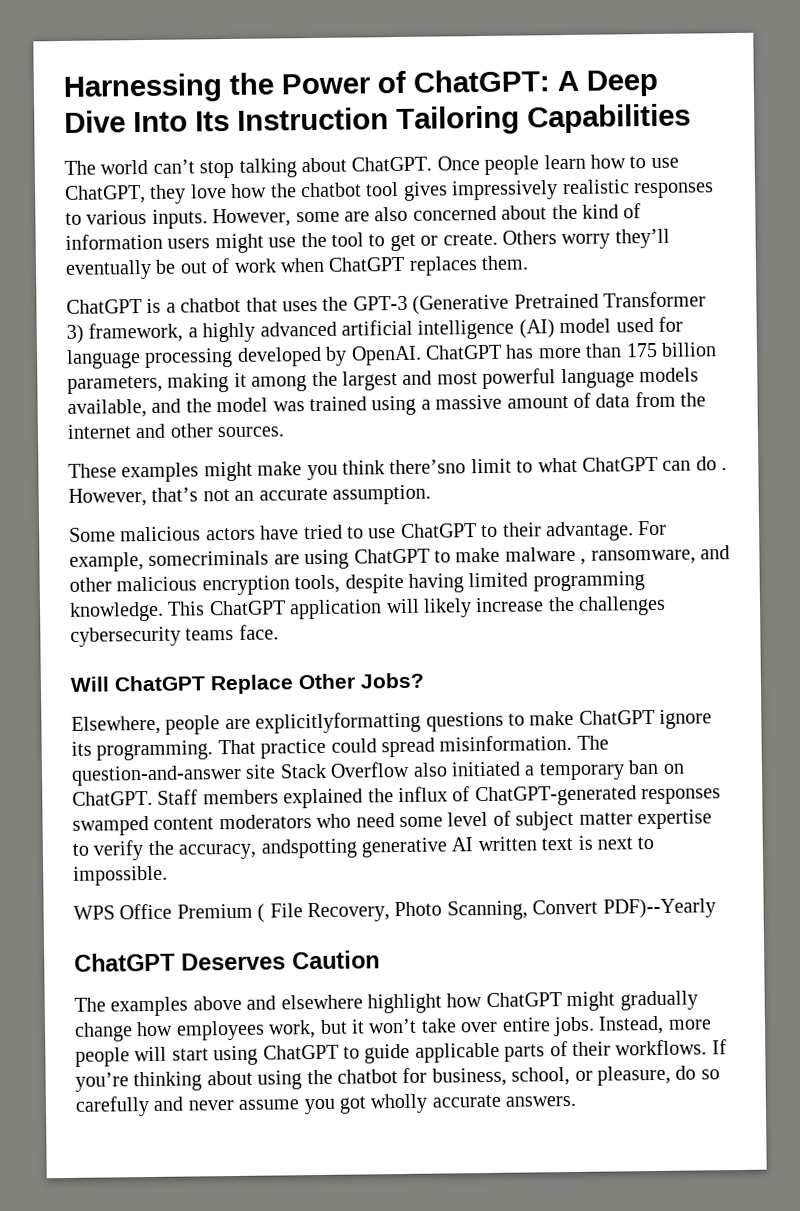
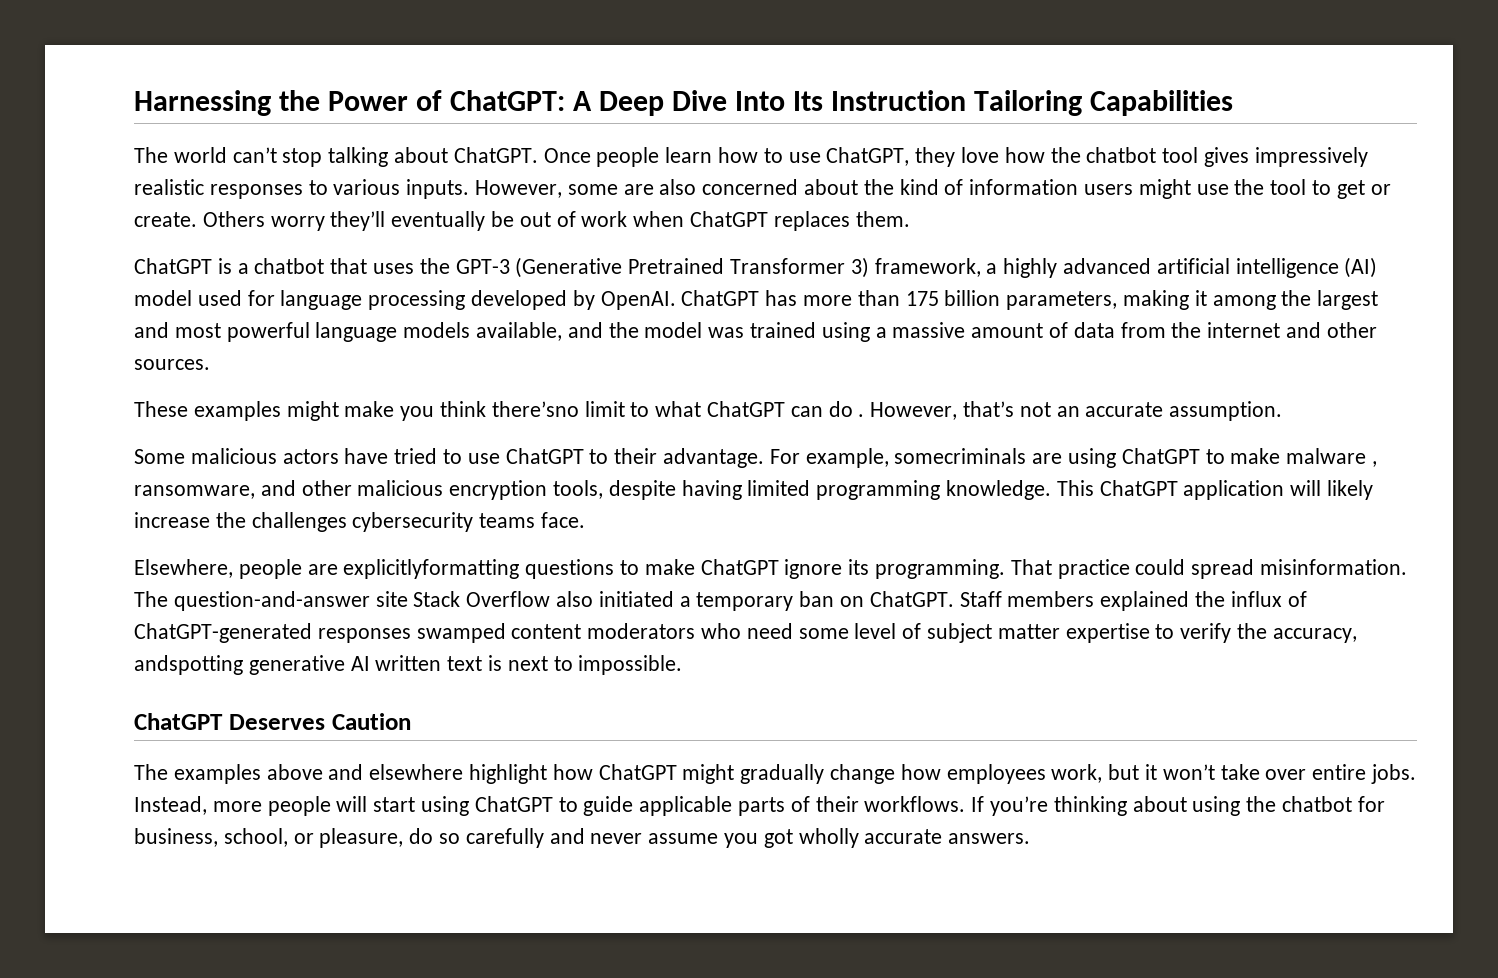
[70,672,424,695] // Will ChatGPT Replace Other Jobs? -> (586, 520) none
[73,898,716,923] // WPS Office Premium ( File Recovery, Photo Scanning, Convert PDF)--Yearly -> (683, 665) none

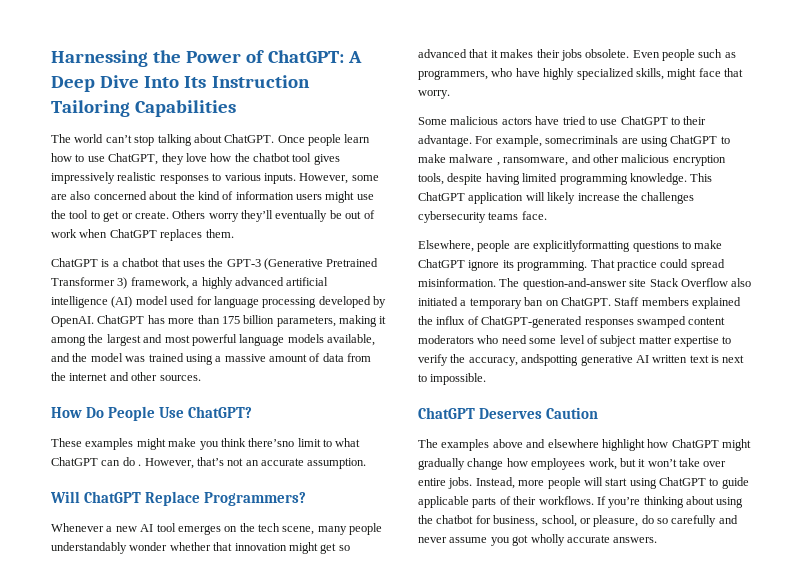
(210, 364) none -> [51,406,253,421] // How Do People Use ChatGPT?
(1283, 411) none -> [50,491,307,506] [51,523,383,535] [51,542,350,554] [418,49,736,61] [418,68,743,80] [418,90,450,99] // Will ChatGPT Replace Programmers? // Whenever a new AI tool emerges on the tech scene, many people understandably wonder whether that innovation might get so advanced that it makes their jobs obsolete. Even people such as programmers, who have highly specialized skills, might face that worry.

